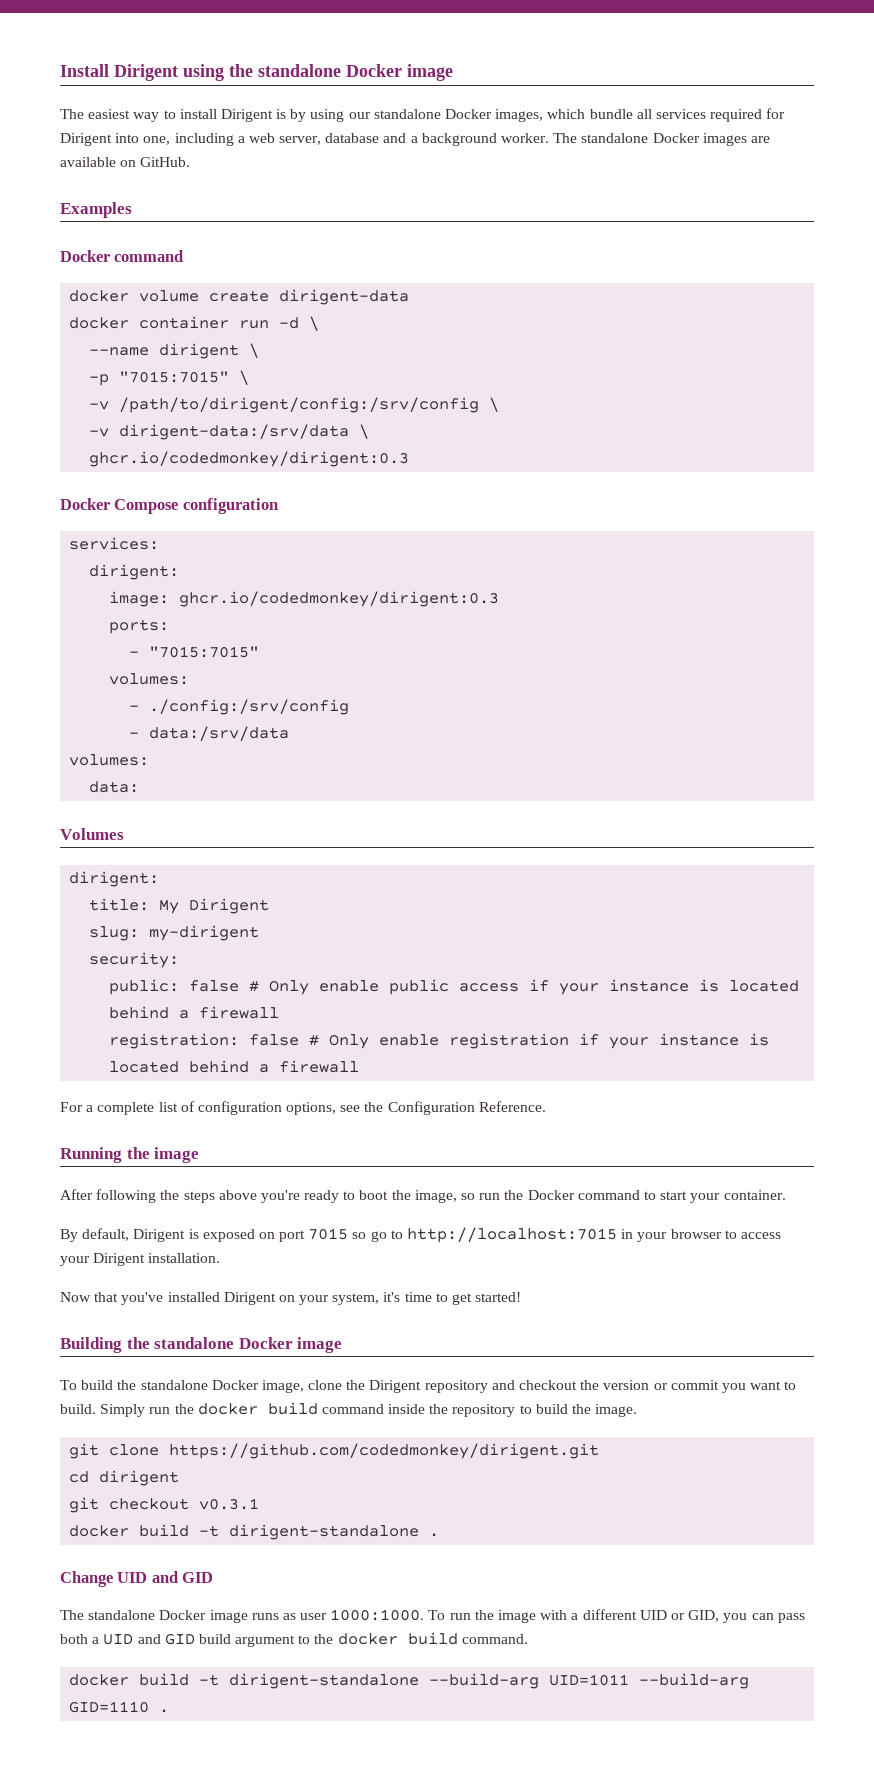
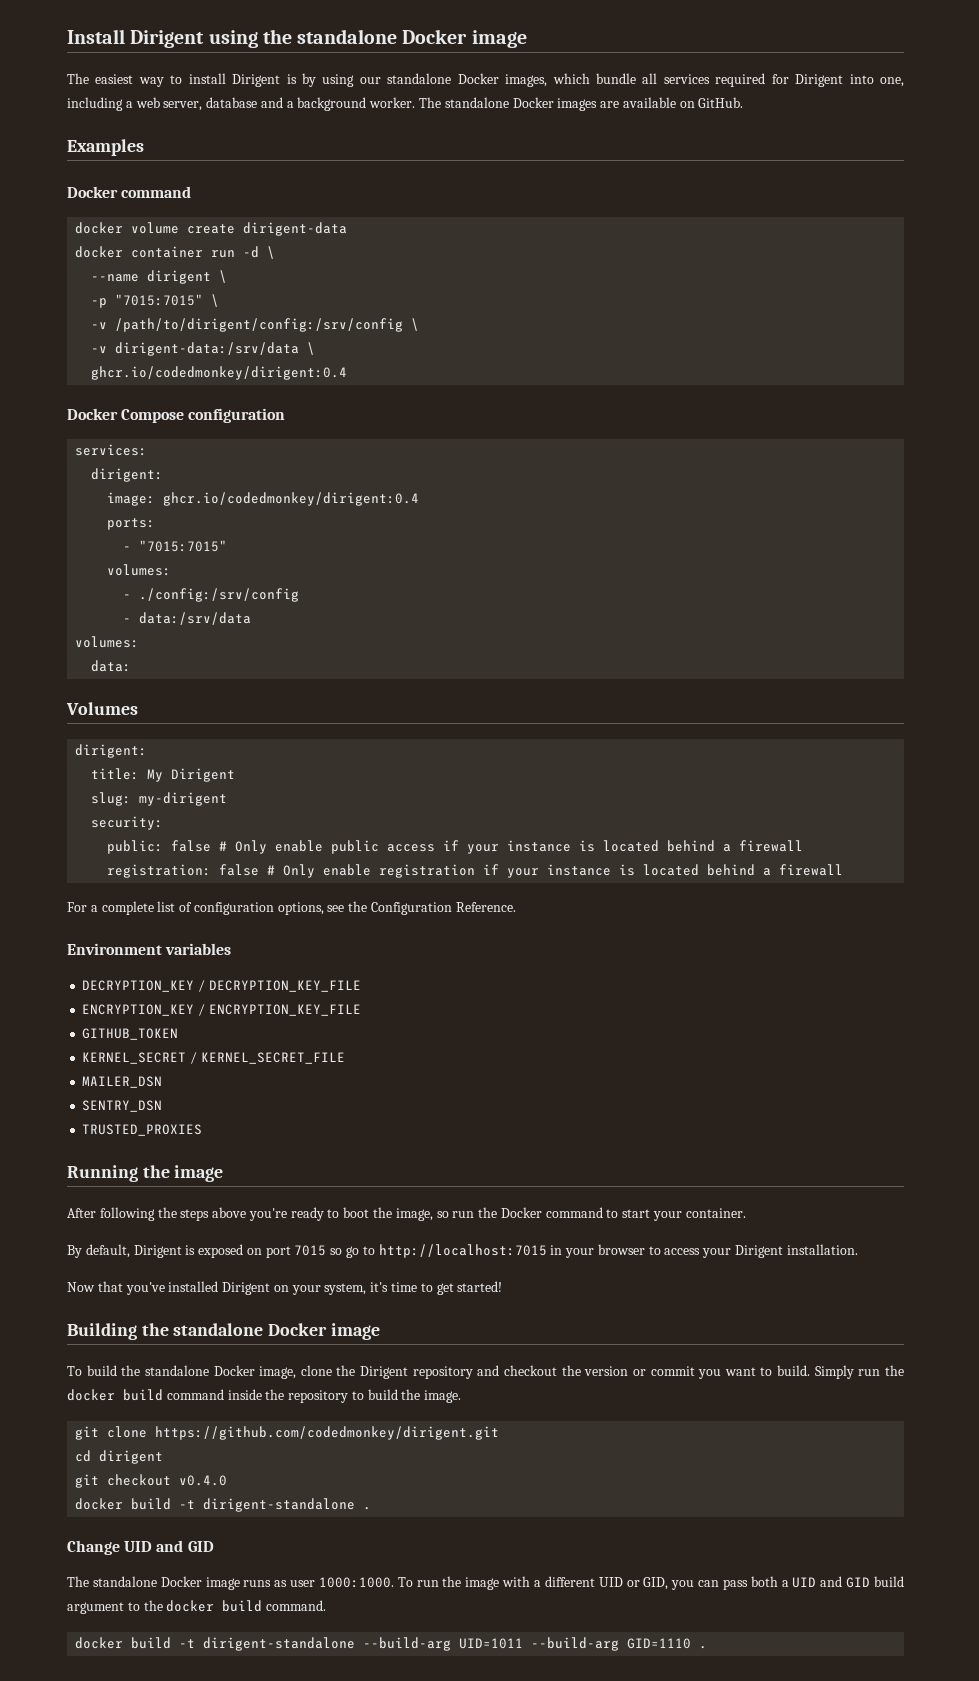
[89,451,410,467] ghcr.io/codedmonkey/dirigent:0.3 -> [91,366,348,380] ghcr.io/codedmonkey/dirigent:0.4
[179,591,500,607] ghcr.io/codedmonkey/dirigent:0.3 -> [163,492,420,506] ghcr.io/codedmonkey/dirigent:0.4
(546, 1106) none -> [67,943,232,955] [82,980,361,992] [82,1004,361,1016] [82,1028,179,1040] [82,1052,345,1064] [82,1076,163,1088] [82,1100,163,1112] [82,1124,203,1136] // Environment variables // DECRYPTION_KEY / DECRYPTION_KEY_FILE // ENCRYPTION_KEY / ENCRYPTION_KEY_FILE // GITHUB_TOKEN // KERNEL_SECRET / KERNEL_SECRET_FILE // MAILER_DSN // SENTRY_DSN // TRUSTED_PROXIES
[199,1498,260,1510] v0.3.1 -> [179,1475,228,1486] v0.4.0

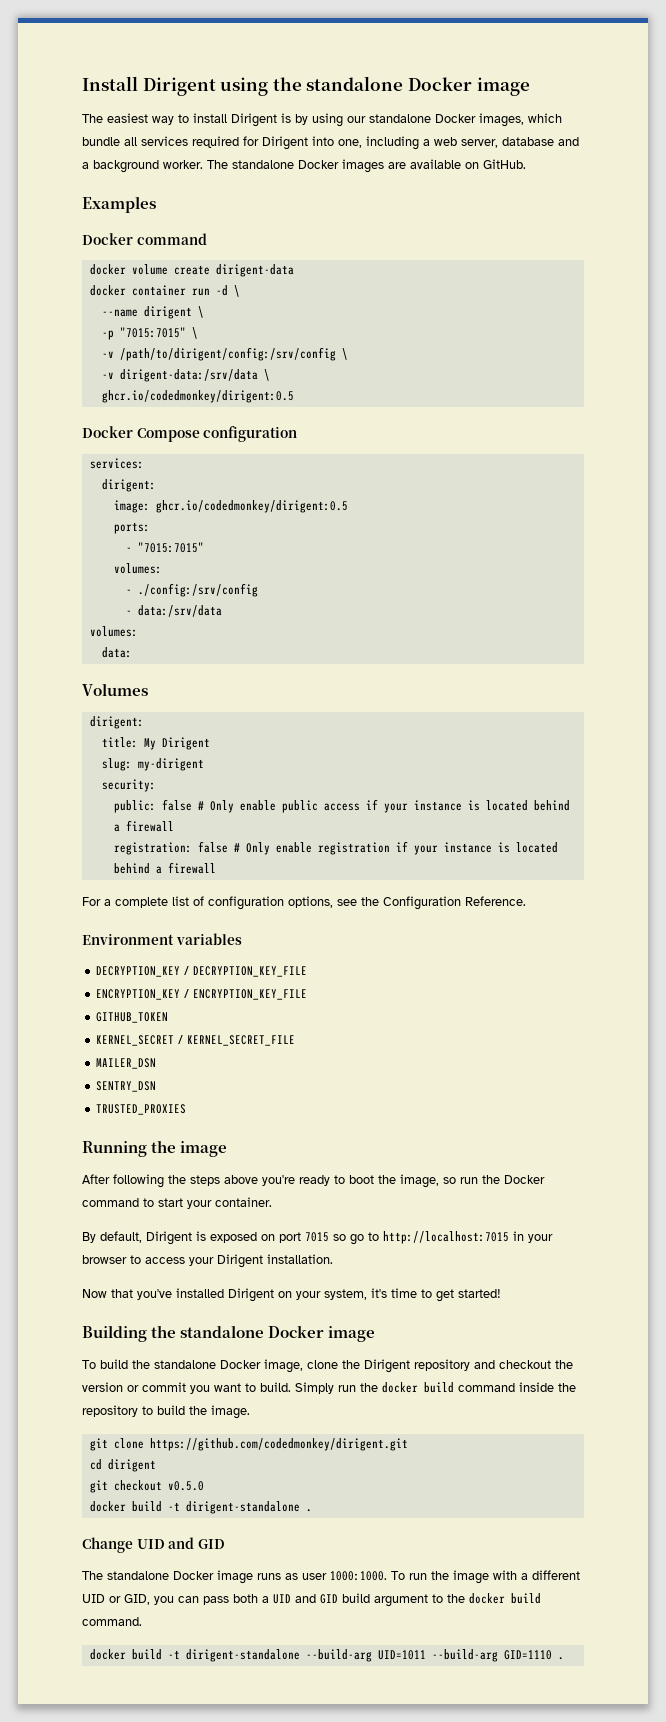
[91,366,348,380] ghcr.io/codedmonkey/dirigent:0.4 -> [101,390,294,403] ghcr.io/codedmonkey/dirigent:0.5
[163,492,420,506] ghcr.io/codedmonkey/dirigent:0.4 -> [155,500,348,513] ghcr.io/codedmonkey/dirigent:0.5
[179,1475,228,1486] v0.4.0 -> [167,1481,204,1491] v0.5.0

